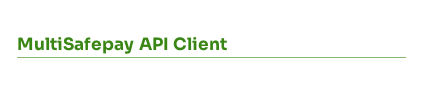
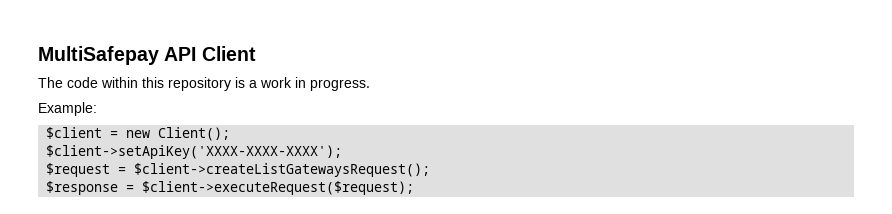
(228, 43) none -> [38,77,370,91] [38,102,97,116] [46,127,231,141] [46,145,343,159] [46,163,431,177] [46,181,415,195] // The code within this repository is a work in progress. // Example: // $client = new Client(); // $client->setApiKey('XXXX-XXXX-XXXX'); // $request = $client->createListGatewaysRequest(); // $response = $client->executeRequest($request);

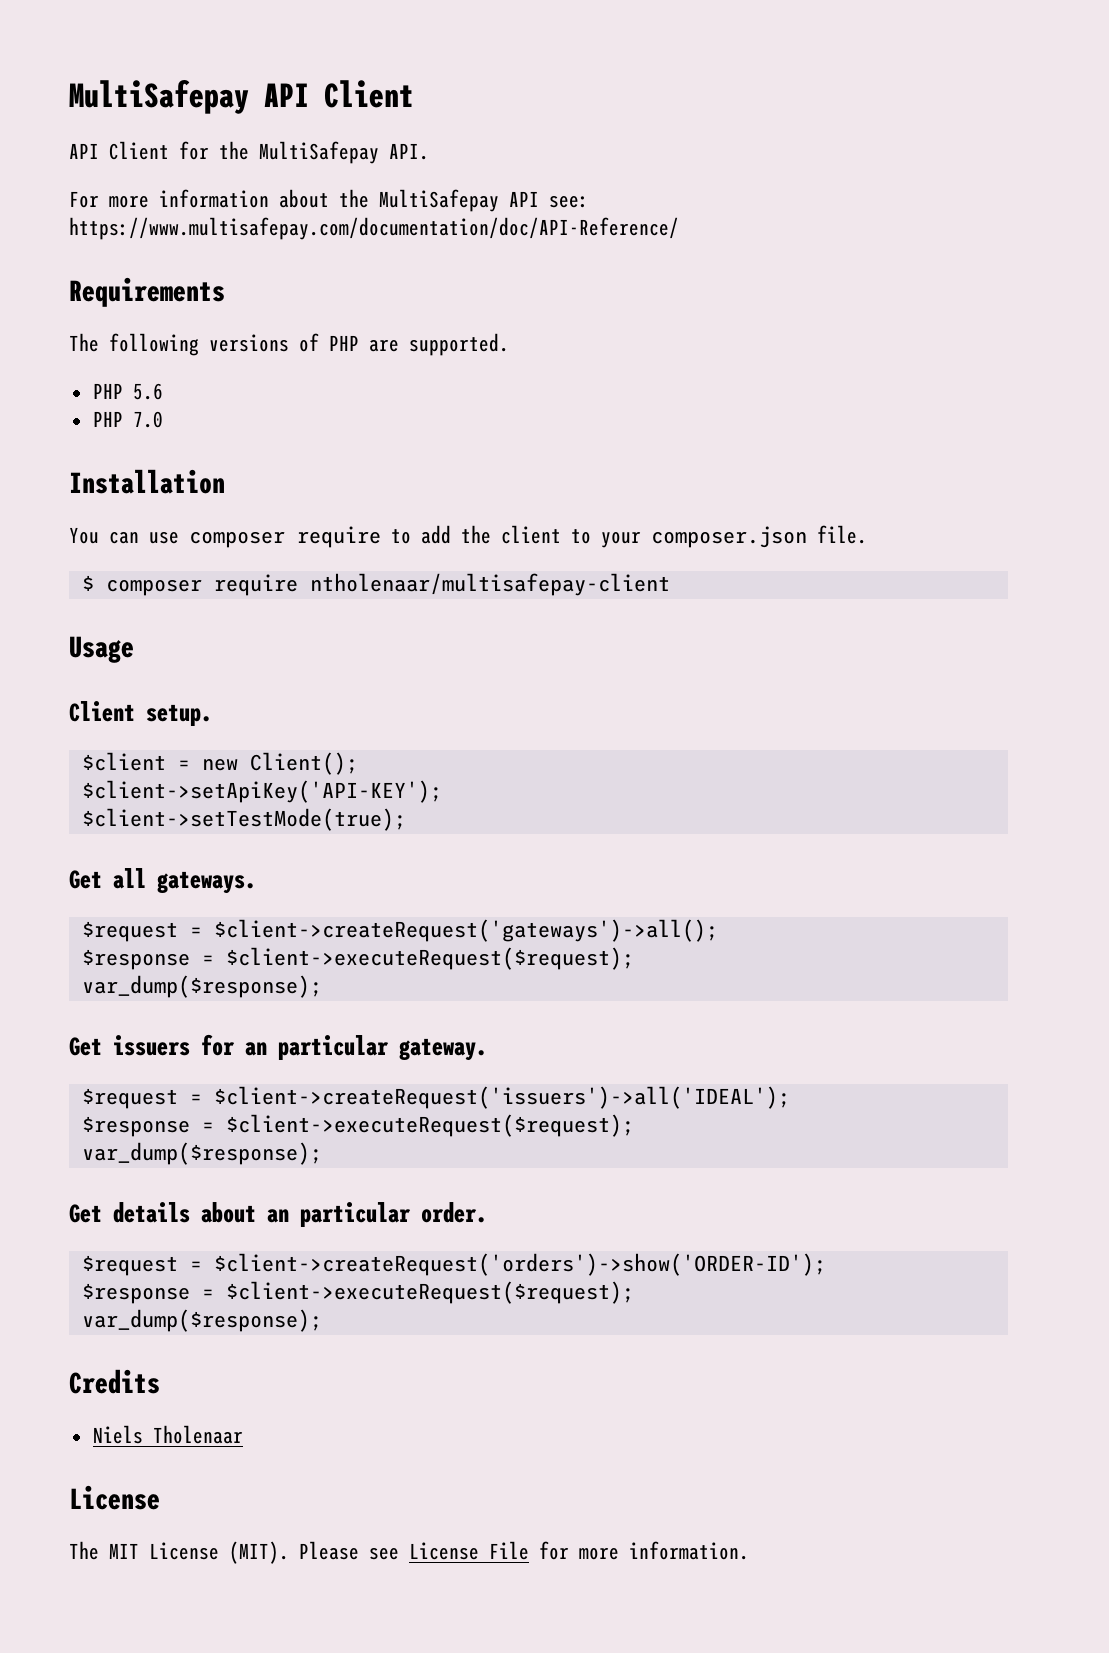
[38,77,370,91] [38,102,97,116] The code within this repository is a work in progress. // Example: -> [69,141,429,164] [69,189,589,212] [69,217,679,240] [69,277,225,307] [69,333,509,356] [92,383,163,400] [92,411,163,428] [69,469,225,494] [69,525,867,548] [81,573,670,596] [69,636,134,663] [69,701,212,726] API Client for the MultiSafepay API. // For more information about the MultiSafepay API see: https://www.multisafepay.com/documentation/doc/API-Reference/ // Requirements // The following versions of PHP are supported. // PHP 5.6 // PHP 7.0 // Installation // You can use composer require to add the client to your composer.json file. // $ composer require ntholenaar/multisafepay-client // Usage // Client setup.
[46,145,343,159] [46,163,431,177] [46,181,415,195] $client->setApiKey('XXXX-XXXX-XXXX'); // $request = $client->createListGatewaysRequest(); // $response = $client->executeRequest($request); -> [81,780,442,803] [81,808,406,831] [69,868,256,894] [81,919,718,942] [81,947,634,970] [81,975,322,998] [69,1034,487,1061] [81,1086,790,1109] [81,1114,634,1137] [81,1142,322,1165] [69,1202,487,1227] [81,1253,826,1276] [81,1281,634,1304] [81,1309,322,1332] [69,1369,160,1394] [92,1425,243,1444] [69,1485,160,1510] [69,1541,749,1564] $client->setApiKey('API-KEY'); // $client->setTestMode(true); // Get all gateways. // $request = $client->createRequest('gateways')->all(); // $response = $client->executeRequest($request); // var_dump($response); // Get issuers for an particular gateway. // $request = $client->createRequest('issuers')->all('IDEAL'); // $response = $client->executeRequest($request); // var_dump($response); // Get details about an particular order. // $request = $client->createRequest('orders')->show('ORDER-ID'); // $response = $client->executeRequest($request); // var_dump($response); // Credits // Niels Tholenaar // License // The MIT License (MIT). Please see License File for more information.

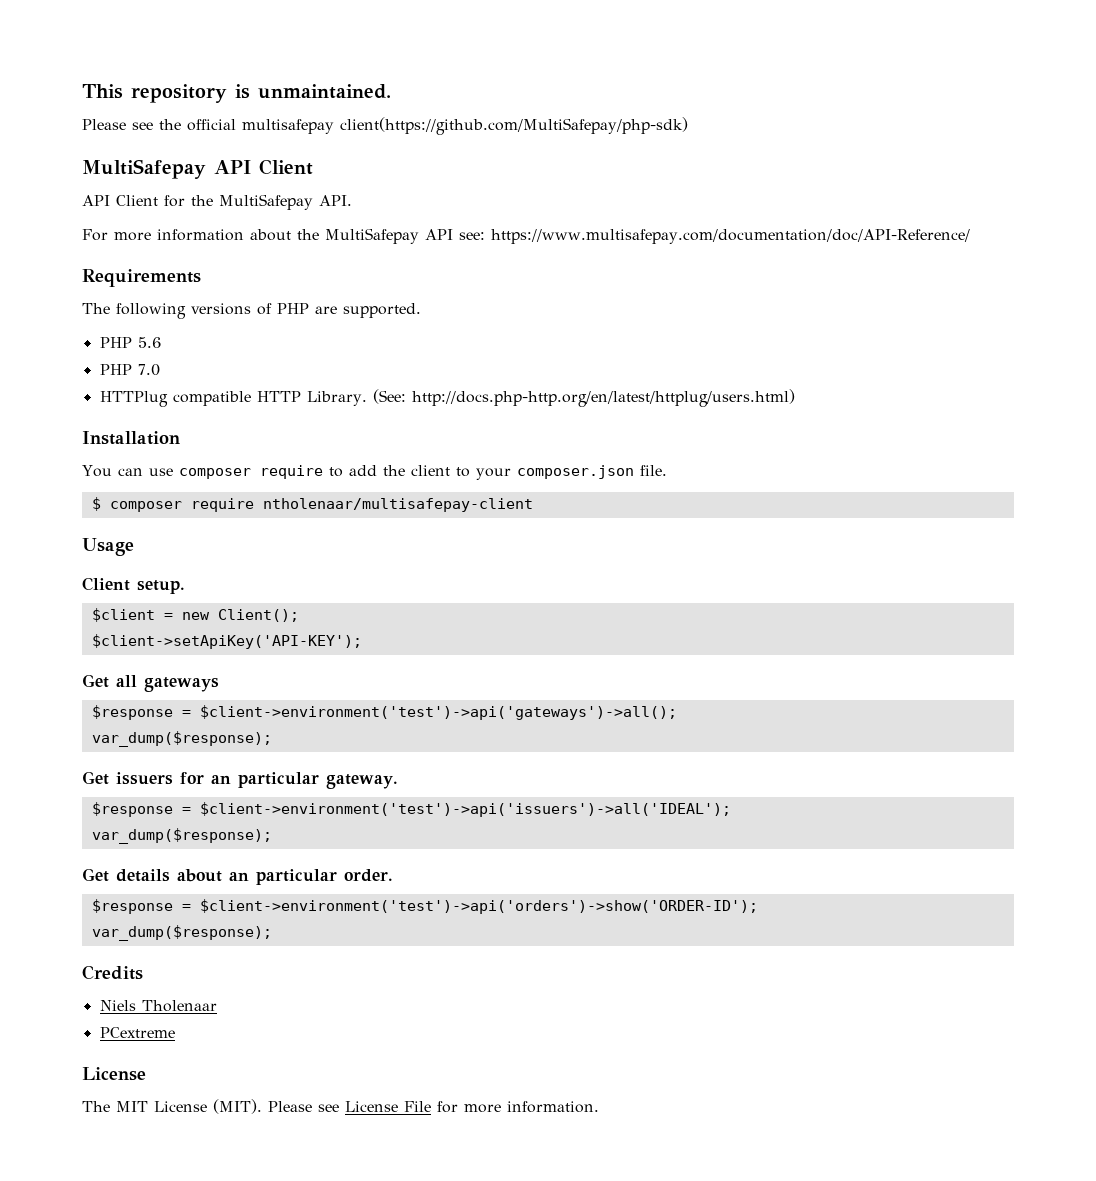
(69, 96) none -> [82,84,391,103] [82,117,688,135] This repository is unmaintained. // Please see the official multisafepay client(https://github.com/MultiSafepay/php-sdk) //
(163, 419) none -> [99,389,795,407] // HTTPlug compatible HTTP Library. (See: http://docs.php-http.org/en/latest/httplug/users.html)
[81,808,406,831] // $client->setTestMode(true); -> (362, 641) none
[157,871,256,894] [81,919,718,942] [81,947,634,970] gateways. // $request = $client->createRequest('gateways')->all(); // $response = $client->executeRequest($request); -> [144,677,219,692] [91,705,677,720] gateways // $response = $client->environment('test')->api('gateways')->all();
[81,1086,790,1109] [81,1114,634,1137] // $request = $client->createRequest('issuers')->all('IDEAL'); // $response = $client->executeRequest($request); -> [91,802,731,817] // $response = $client->environment('test')->api('issuers')->all('IDEAL');
[81,1253,826,1276] [81,1281,634,1304] // $request = $client->createRequest('orders')->show('ORDER-ID'); // $response = $client->executeRequest($request); -> [91,899,758,914] // $response = $client->environment('test')->api('orders')->show('ORDER-ID');
(243, 1434) none -> [99,1027,175,1038] // PCextreme

